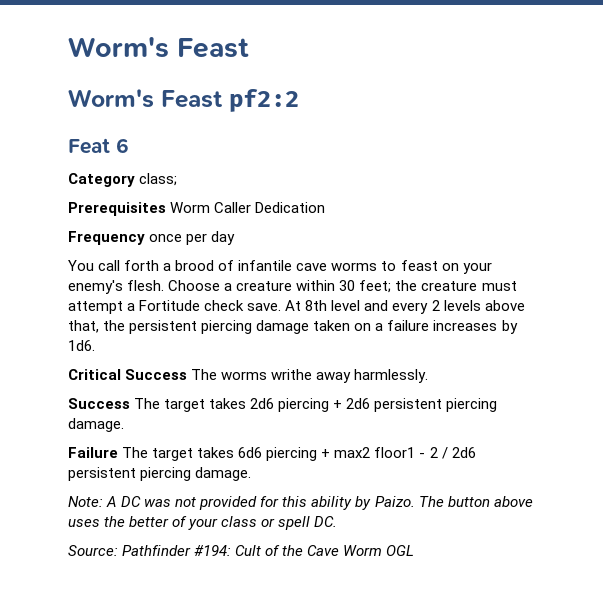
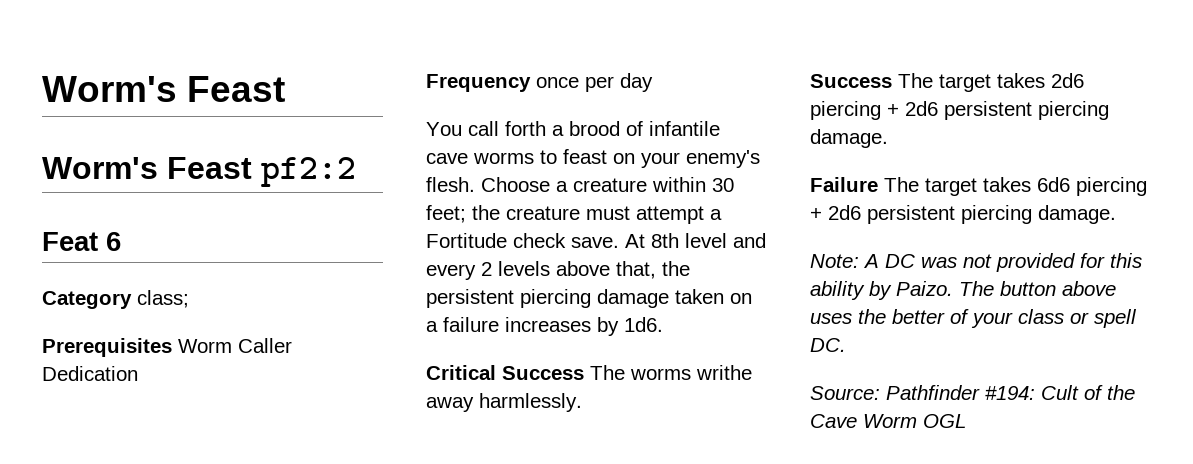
[334,447,448,459] max2 floor1 - 2 / -> (822, 214) none

